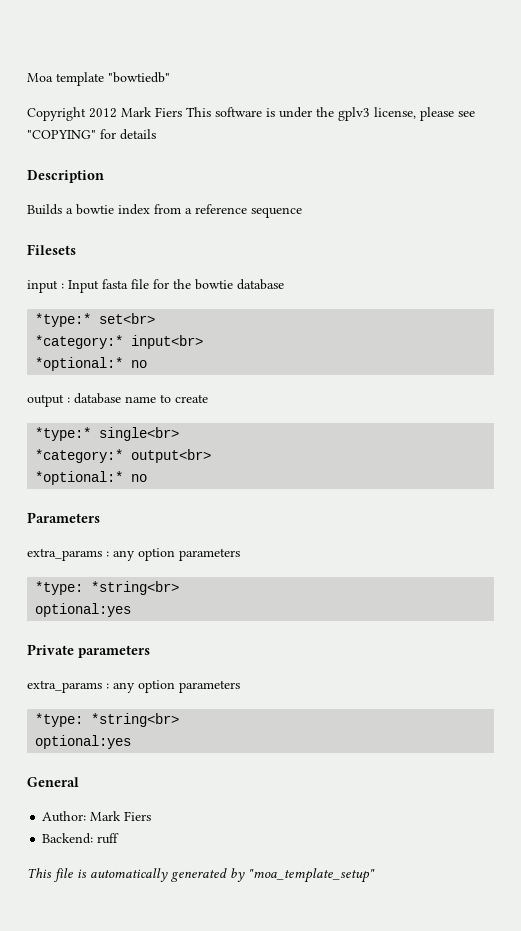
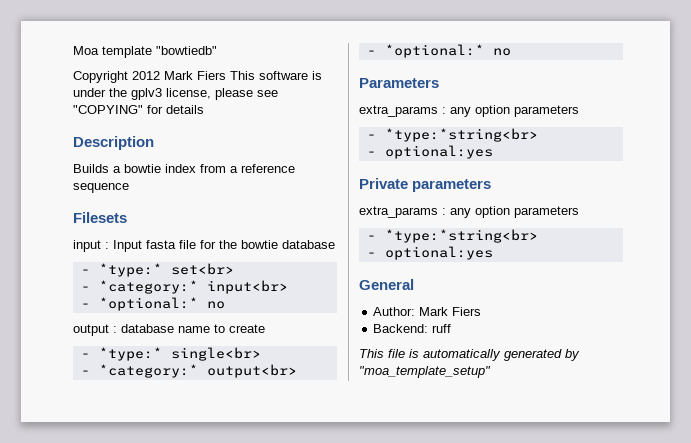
(284, 284) none -> [80,269,90,274] -
(156, 318) none -> [80,286,90,291] -
(204, 342) none -> [80,303,90,308] -
(208, 398) none -> [80,353,90,358] -
(180, 434) none -> [80,370,90,375] -
(212, 456) none -> [366,50,376,55] -
[35,581,180,595] *type: *string<br> // -> [366,128,538,142] [366,151,376,156] - *type:*string<br> // -
[35,713,180,727] *type: *string<br> // -> [366,229,538,243] [366,252,376,257] - *type:*string<br> // -

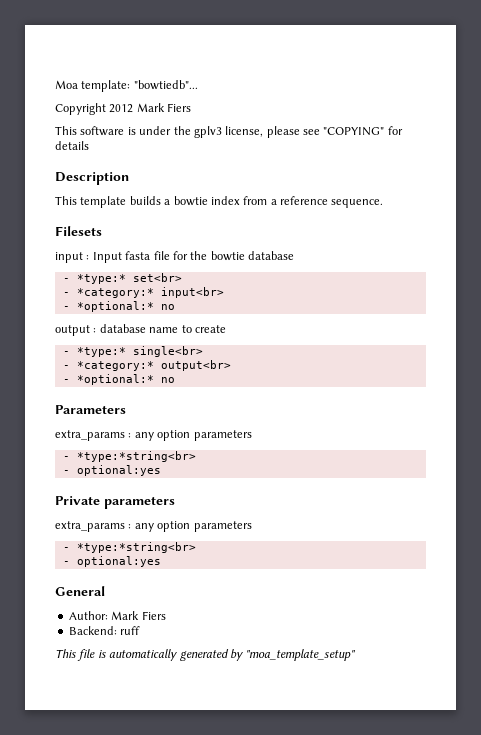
[102,46,217,58] template "bowtiedb" -> [81,80,198,92] template: "bowtiedb"...
(226, 75) none -> (192, 107) //
[73,164,109,173] Builds -> [55,196,161,208] This template builds
[73,183,129,193] sequence -> [331,199,384,208] sequence.

